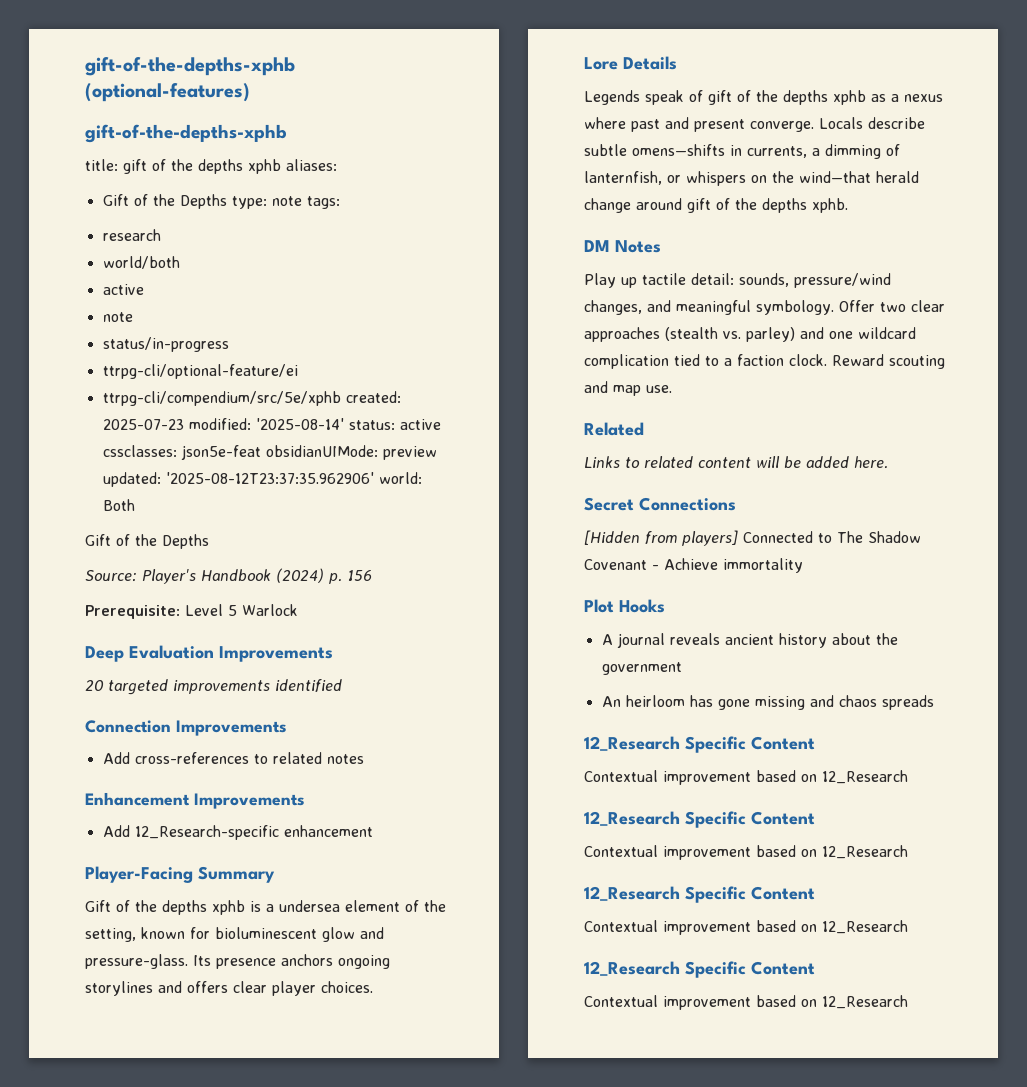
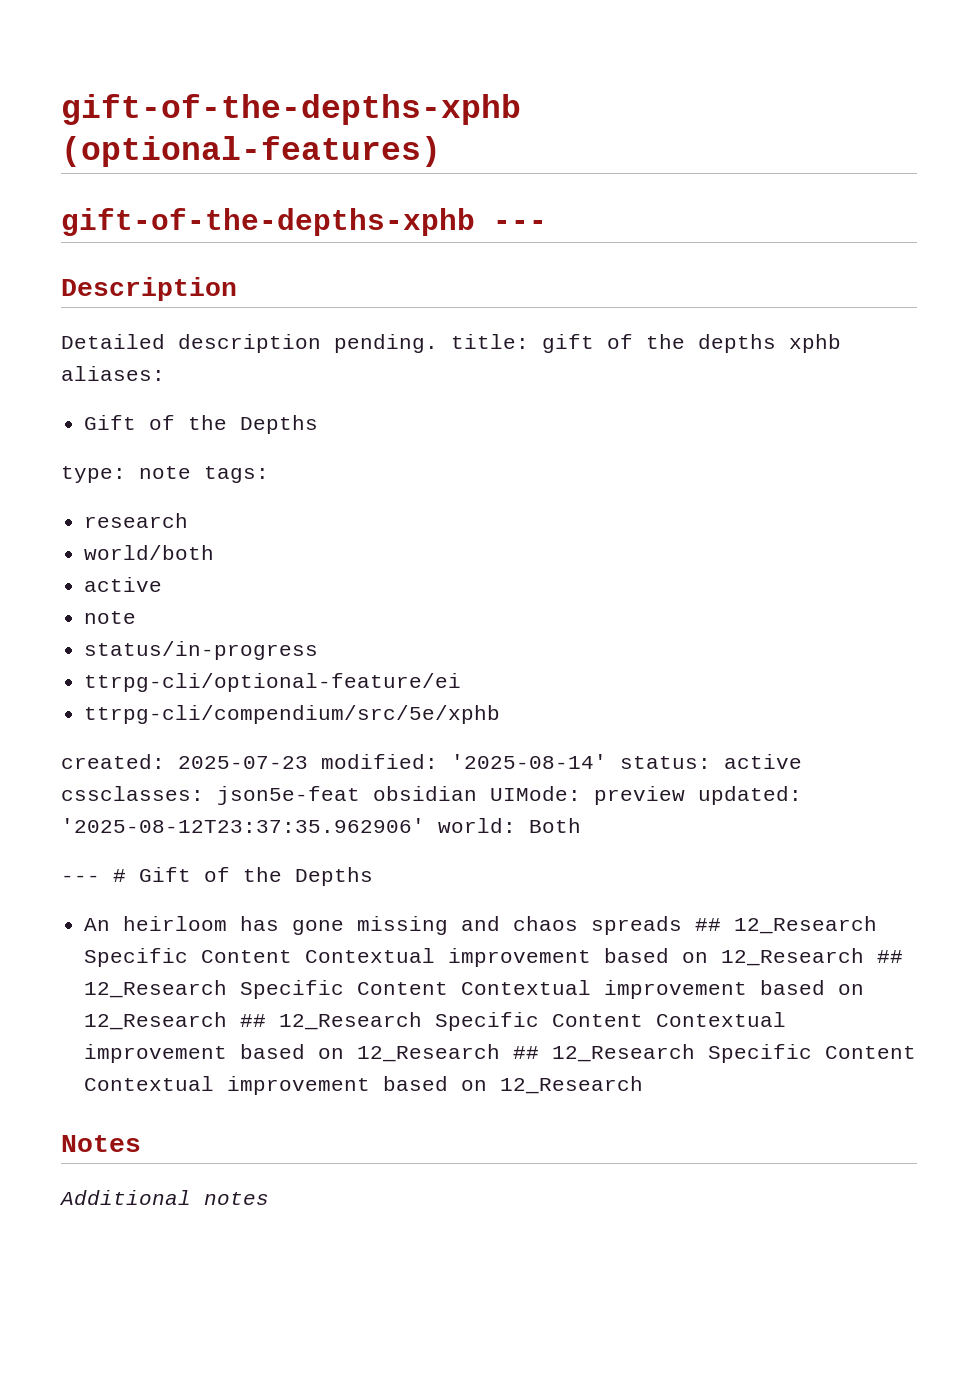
(287, 133) // -> [493,220,547,230] [61,277,237,301] [61,334,438,353] --- // Description // Detailed description pending.
(227, 201) none -> (319, 424) //
(341, 398) none -> (501, 714) //
[265,445,378,457] obsidianUIMode: -> [373,786,581,801] obsidian UIMode:
[85,534,209,549] [85,568,372,584] [85,604,298,619] [85,645,333,662] [85,679,342,695] [85,720,287,736] [102,752,364,764] [85,792,305,809] [102,825,373,840] [85,866,275,883] [85,900,446,915] [85,927,384,942] [85,954,390,969] [85,981,373,996] [584,56,677,70] [584,90,943,105] [584,117,925,132] [584,144,900,159] [584,171,919,186] [584,198,848,213] [584,240,661,253] [584,273,891,288] [584,300,945,315] [584,327,916,342] [584,354,945,369] [584,381,672,396] [584,422,644,436] [584,456,888,469] [584,497,736,511] [584,530,921,546] [584,558,803,573] [584,599,665,613] [601,633,898,648] [601,662,682,675] Gift of the Depths // Source: Player's Handbook (2024) p. 156 // Prerequisite: Level 5 Warlock // Deep Evaluation Improvements // 20 targeted improvements identified // Connection Improvements // Add cross-references to related notes // Enhancement Improvements // Add 12_Research-specific enhancement // Player-Facing Summary // Gift of the depths xphb is a undersea element of the setting, known for bioluminescent glow and pressure-glass. Its presence anchors ongoing storylines and offers clear player choices. // Lore Details // Legends speak of gift of the depths xphb as a nexus where past and present converge. Locals describe subtle omens—shifts in currents, a dimming of lanternfish, or whispers on the wind—that herald change around gift of the depths xphb. // DM Notes // Play up tactile detail: sounds, pressure/wind changes, and meaningful symbology. Offer two clear approaches (stealth vs. parley) and one wildcard complication tied to a faction clock. Reward scouting and map use. // Related // Links to related content will be added here. // Secret Connections // [Hidden from players] Connected to The Shadow Covenant - Achieve immortality // Plot Hooks // A journal reveals ancient history about the government -> [61,867,373,886] --- # Gift of the Depths
[584,736,815,753] [584,770,908,785] [584,811,815,828] [584,845,908,860] [584,886,815,903] [584,920,908,935] [584,961,815,978] [584,995,908,1010] // 12_Research Specific Content // Contextual improvement based on 12_Research // 12_Research Specific Content // Contextual improvement based on 12_Research // 12_Research Specific Content // Contextual improvement based on 12_Research // 12_Research Specific Content // Contextual improvement based on 12_Research -> [695,916,878,934] [84,948,904,967] [84,980,865,999] [84,1012,787,1031] [84,1044,917,1063] [84,1076,644,1095] [61,1135,141,1152] [59,1190,269,1205] ## 12_Research Specific Content Contextual improvement based on 12_Research ## 12_Research Specific Content Contextual improvement based on 12_Research ## 12_Research Specific Content Contextual improvement based on 12_Research ## 12_Research Specific Content Contextual improvement based on 12_Research // Notes // Additional notes

